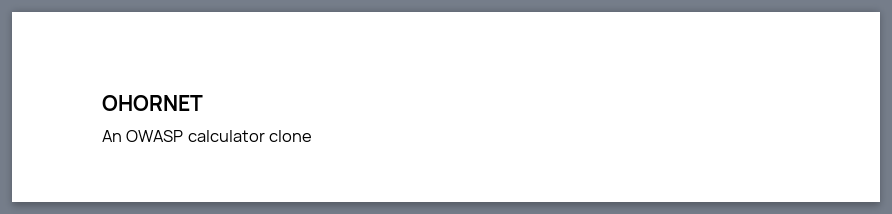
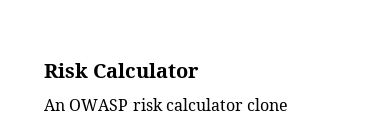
[102,95,203,111] OHORNET -> [44,63,200,78] Risk Calculator
(184, 136) none -> [132,98,163,111] risk

